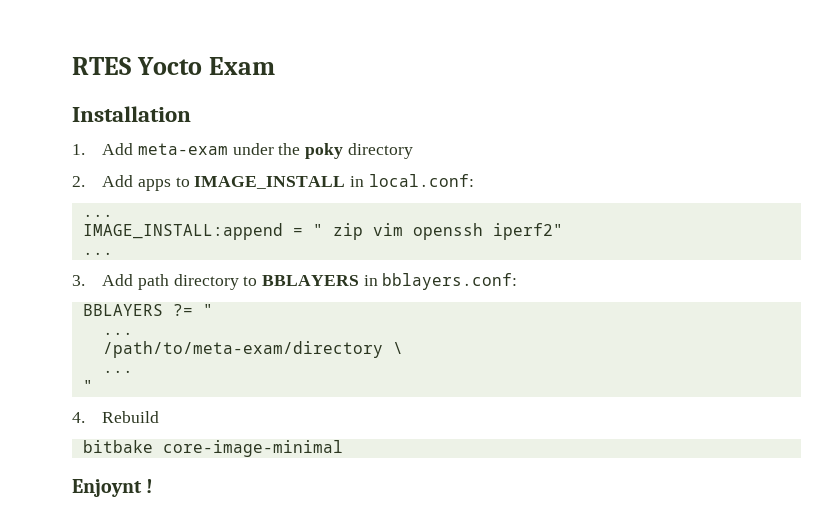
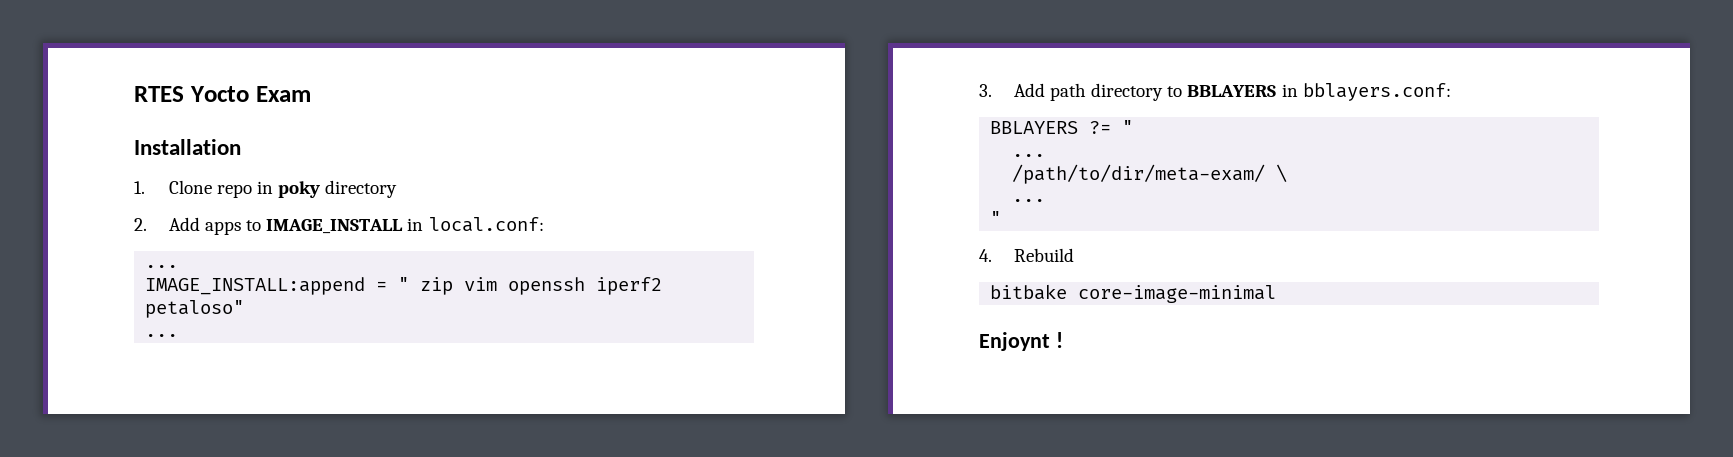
[102,143,301,155] Add meta-exam under the -> [168,180,274,198] Clone repo in
[492,223,563,240] iperf2" -> [596,277,663,295] [145,300,245,318] iperf2 petaloso"
[102,341,383,358] /path/to/meta-exam/directory -> [1012,164,1266,184] /path/to/dir/meta-exam/

